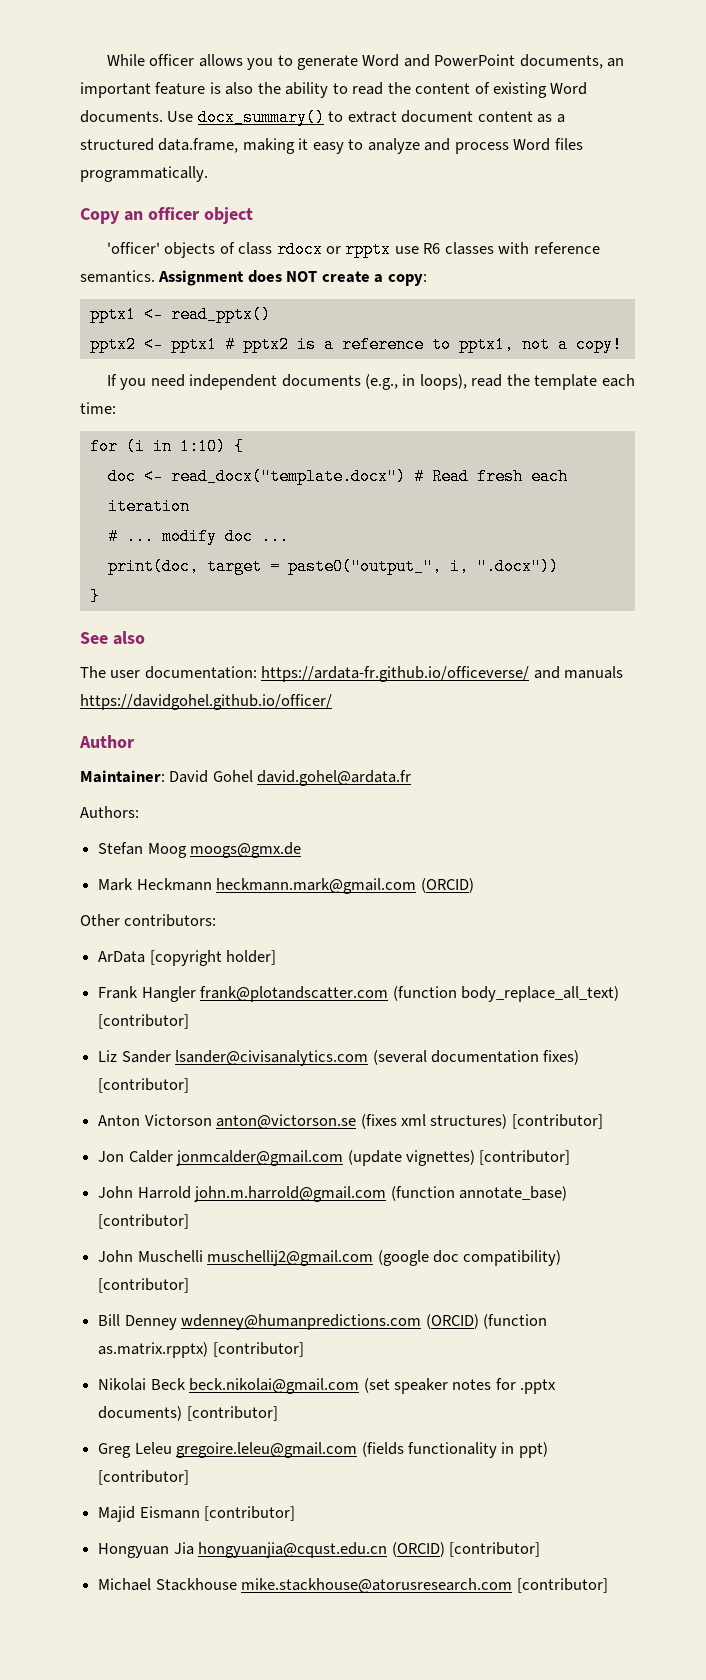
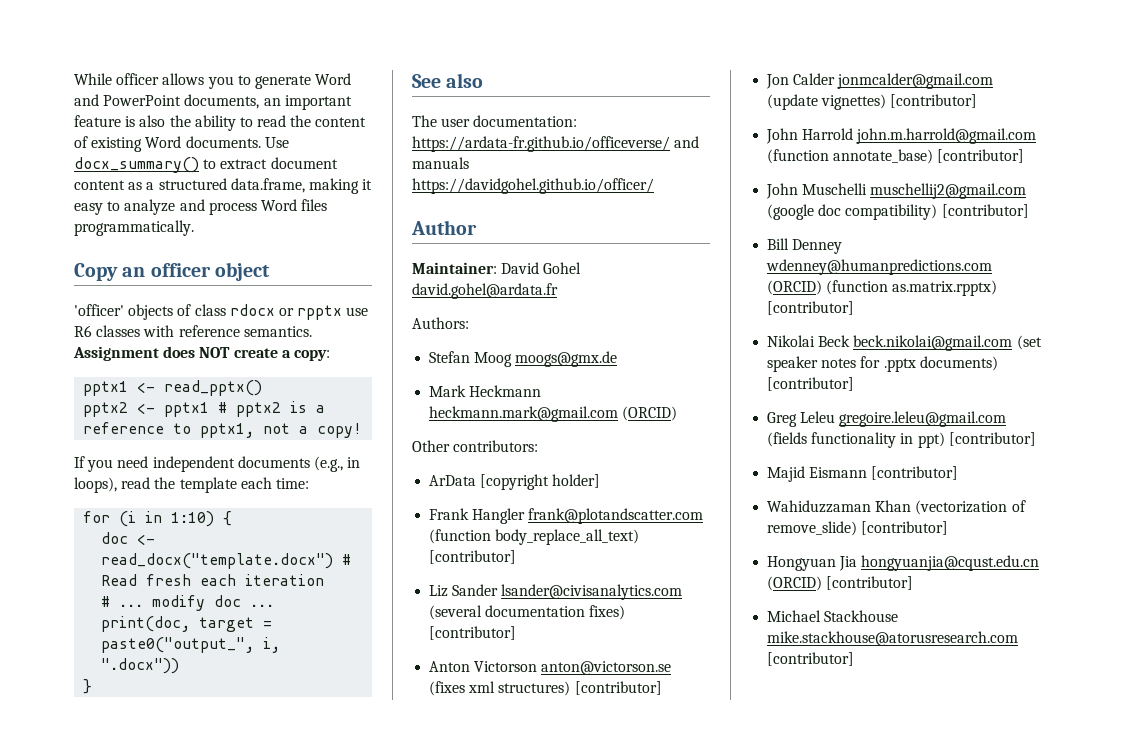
(296, 1513) none -> [767,500,1026,515] [767,521,949,536] // Wahiduzzaman Khan (vectorization of remove_slide) [contributor]

